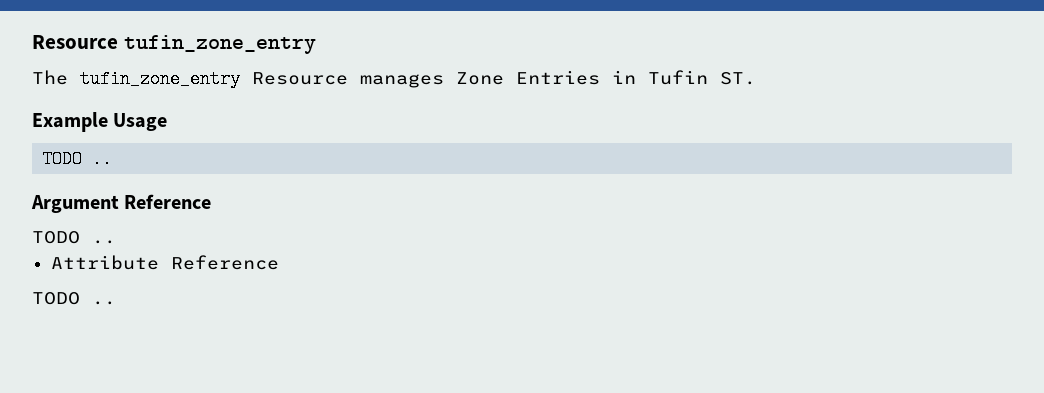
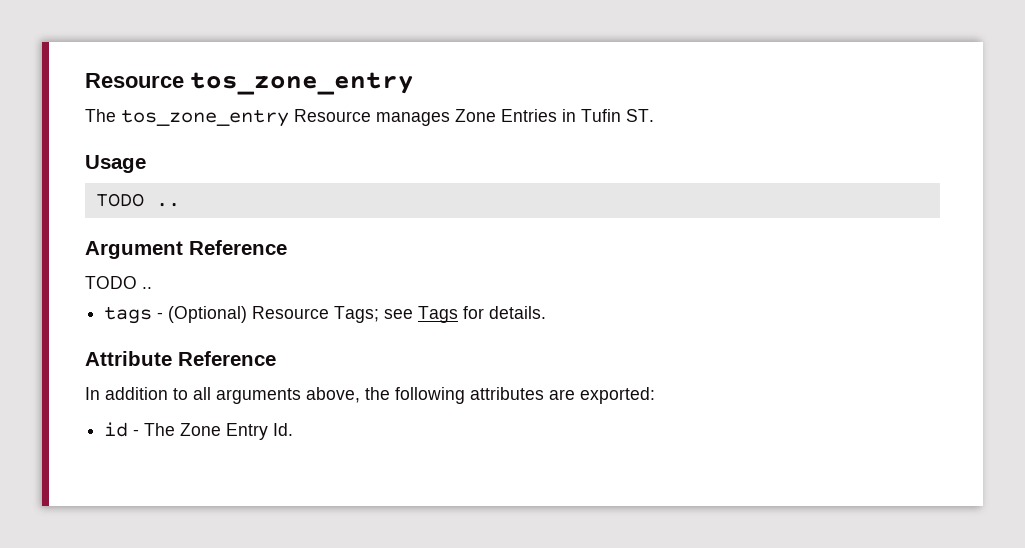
[32,35,316,54] [32,70,240,88] Resource tufin_zone_entry // The tufin_zone_entry -> [85,72,414,95] [85,109,289,127] Resource tos_zone_entry // The tos_zone_entry
[32,112,108,132] Example -> (654, 115) none
[50,255,279,270] [32,292,116,305] Attribute Reference // TODO .. -> [104,306,547,324] [85,351,276,366] [85,387,655,404] [104,422,294,440] tags - (Optional) Resource Tags; see Tags for details. // Attribute Reference // In addition to all arguments above, the following attributes are exported: // id - The Zone Entry Id.

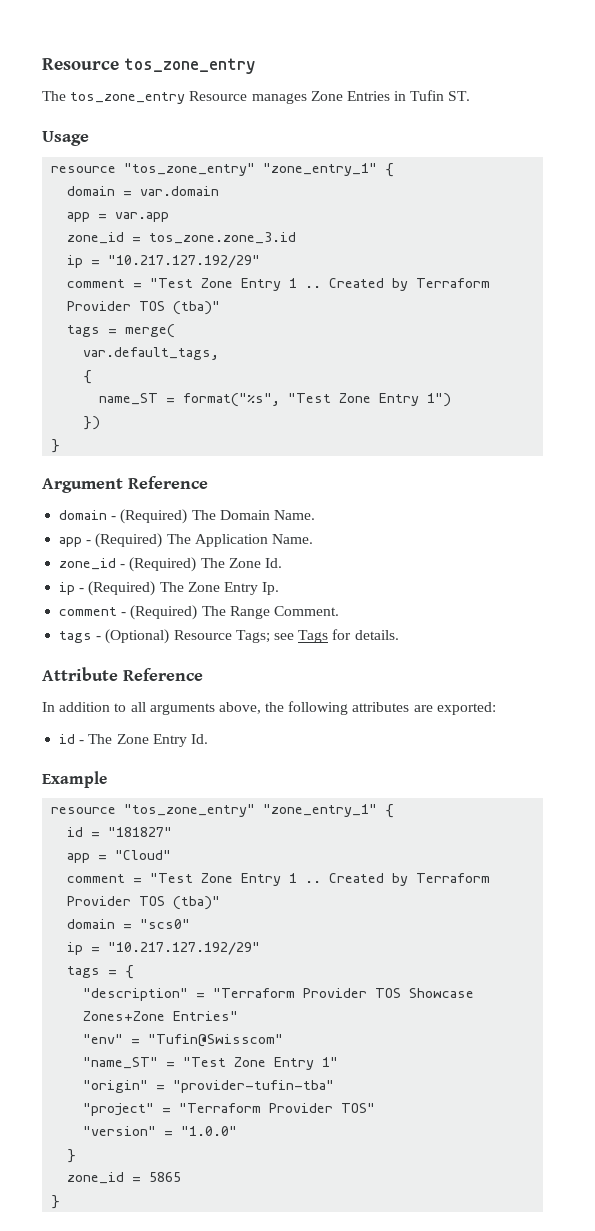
[95,193,180,207] [85,240,287,259] [85,276,152,289] TODO .. // Argument Reference // TODO .. -> [51,163,395,177] [67,186,220,196] [67,212,170,222] [67,232,297,244] [67,255,261,268] [67,278,491,291] [67,301,221,315] [67,324,176,338] [83,347,220,360] [83,370,93,384] [99,393,452,407] [83,416,101,430] [51,439,61,453] [42,476,208,493] [59,509,315,524] [59,533,313,548] [59,557,282,572] [59,581,280,596] [59,605,339,620] resource "tos_zone_entry" "zone_entry_1" { // domain = var.domain // app = var.app // zone_id = tos_zone.zone_3.id // ip = "10.217.127.192/29" // comment = "Test Zone Entry 1 .. Created by Terraform Provider TOS (tba)" // tags = merge( // var.default_tags, // { // name_ST = format("%s", "Test Zone Entry 1") // }) // } // Argument Reference // domain - (Required) The Domain Name. // app - (Required) The Application Name. // zone_id - (Required) The Zone Id. // ip - (Required) The Zone Entry Ip. // comment - (Required) The Range Comment.
(294, 429) none -> [42,771,107,788] [51,804,395,818] [67,827,173,837] [67,850,172,863] [67,873,491,886] [67,896,221,910] [67,919,191,929] [67,942,261,955] [67,965,135,979] [83,988,475,1001] [83,1011,239,1021] [83,1034,284,1047] [83,1057,339,1070] [83,1080,335,1093] [83,1103,376,1116] [83,1126,238,1136] [67,1149,77,1163] [67,1172,182,1184] [51,1195,61,1209] // Example // resource "tos_zone_entry" "zone_entry_1" { // id = "181827" // app = "Cloud" // comment = "Test Zone Entry 1 .. Created by Terraform Provider TOS (tba)" // domain = "scs0" // ip = "10.217.127.192/29" // tags = { // "description" = "Terraform Provider TOS Showcase Zones+Zone Entries" // "env" = "Tufin@Swisscom" // "name_ST" = "Test Zone Entry 1" // "origin" = "provider-tufin-tba" // "project" = "Terraform Provider TOS" // "version" = "1.0.0" // } // zone_id = 5865 // }

